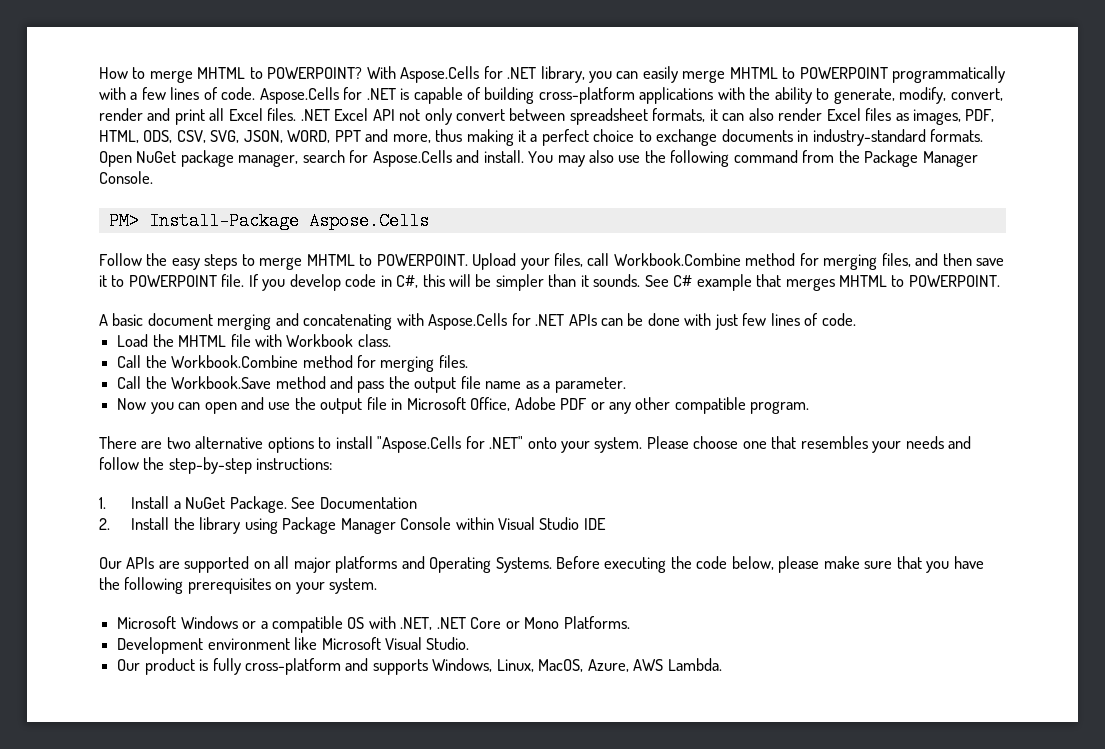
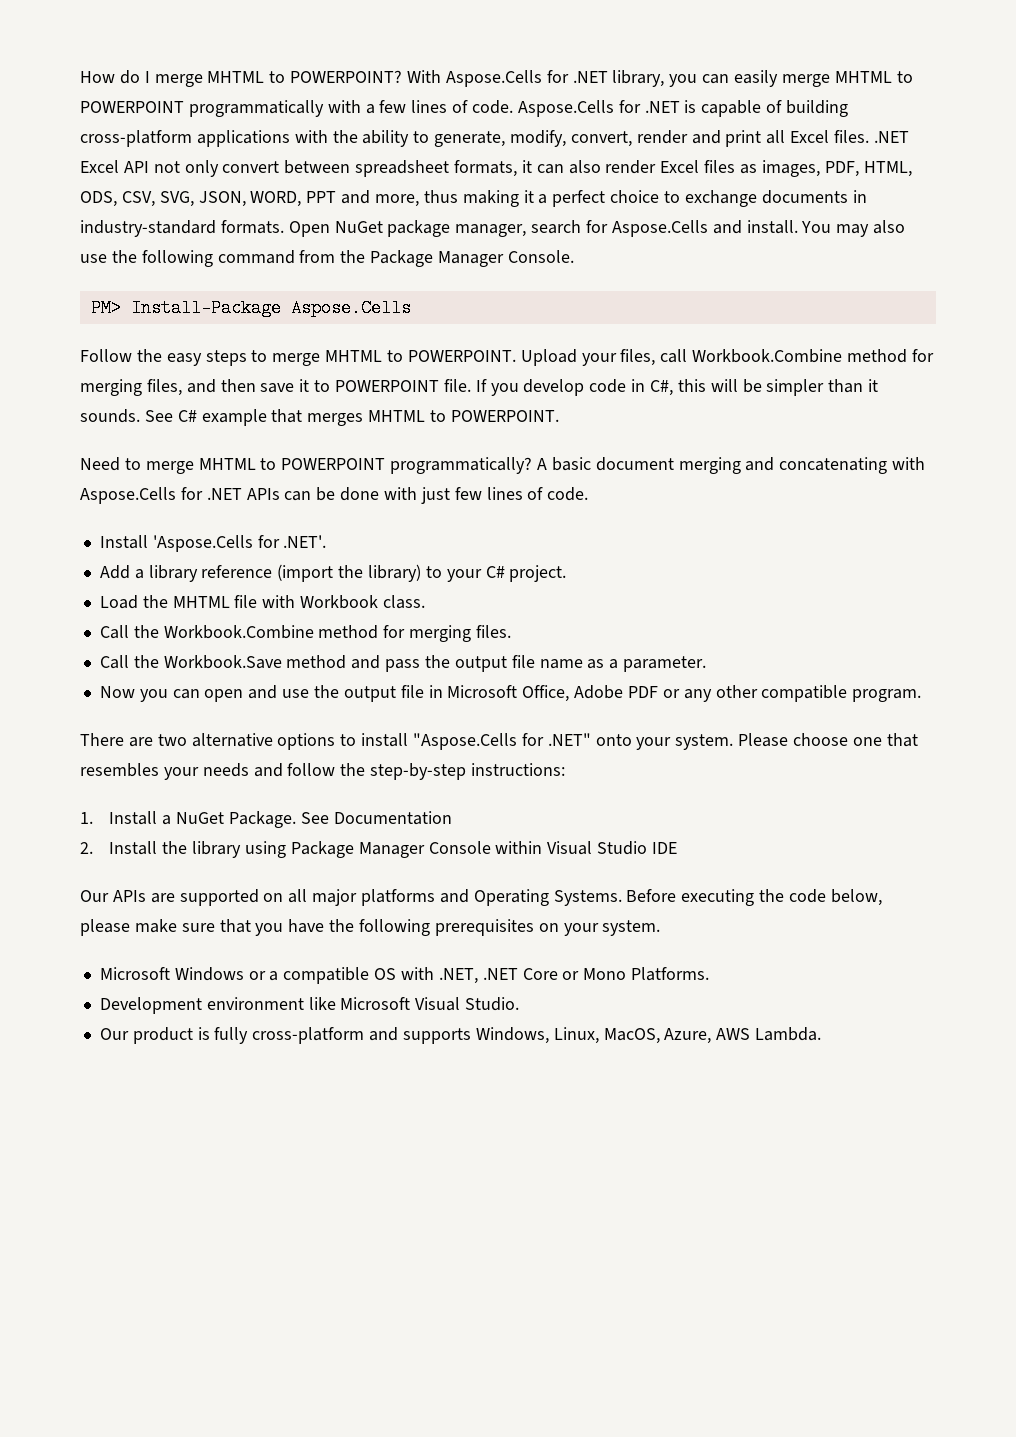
[132,67,146,79] to -> [119,70,150,84] do I
(1000, 281) none -> [80,457,533,474] Need to merge MHTML to POWERPOINT programmatically?
(856, 319) none -> [99,535,327,552] [99,564,567,582] // Install 'Aspose.Cells for .NET'. // Add a library reference (import the library) to your C# project.

